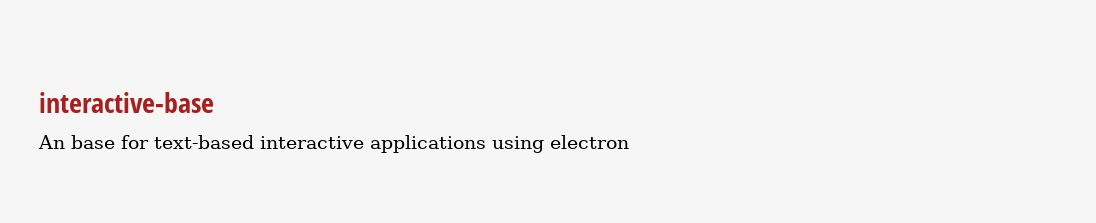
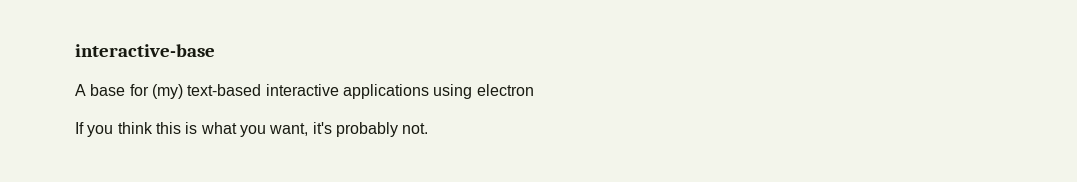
[38,135,65,149] An -> [75,84,86,96] A
(149, 142) none -> [151,84,183,99] (my)
(629, 142) none -> [75,122,429,137] // If you think this is what you want, it's probably not.

